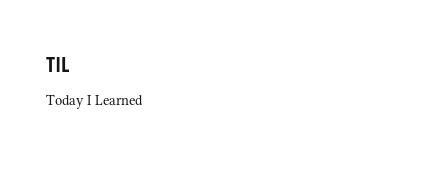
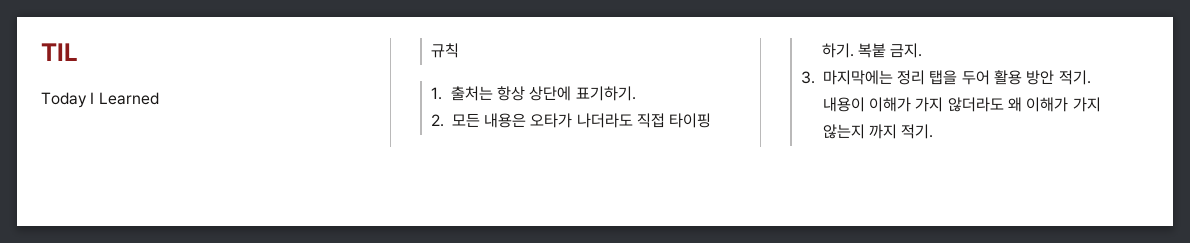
(143, 100) none -> [430,43,459,58] [430,86,636,101] [430,113,712,128] [821,43,923,58] [800,70,1091,85] [822,97,1101,112] [822,124,934,139] // 규칙 // 1. 출처는 항상 상단에 표기하기. // 2. 모든 내용은 오타가 나더라도 직접 타이핑 하기. 복붙 금지. // 3. 마지막에는 정리 탭을 두어 활용 방안 적기. 내용이 이해가 가지 않더라도 왜 이해가 가지 않는지 까지 적기.

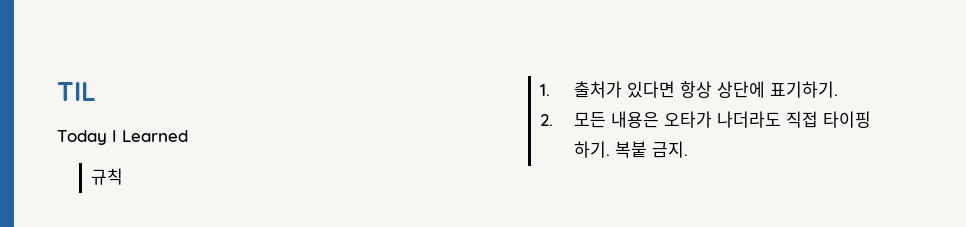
[450,86,493,101] 출처는 -> [573,81,675,98] 출처가 있다면
[800,70,1091,85] [822,97,1101,112] [822,124,934,139] // 3. 마지막에는 정리 탭을 두어 활용 방안 적기. 내용이 이해가 가지 않더라도 왜 이해가 가지 않는지 까지 적기. -> (688, 149) none

